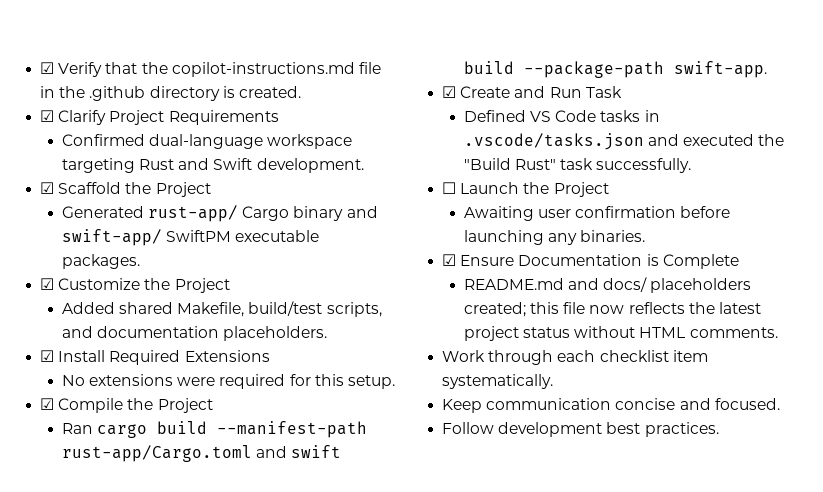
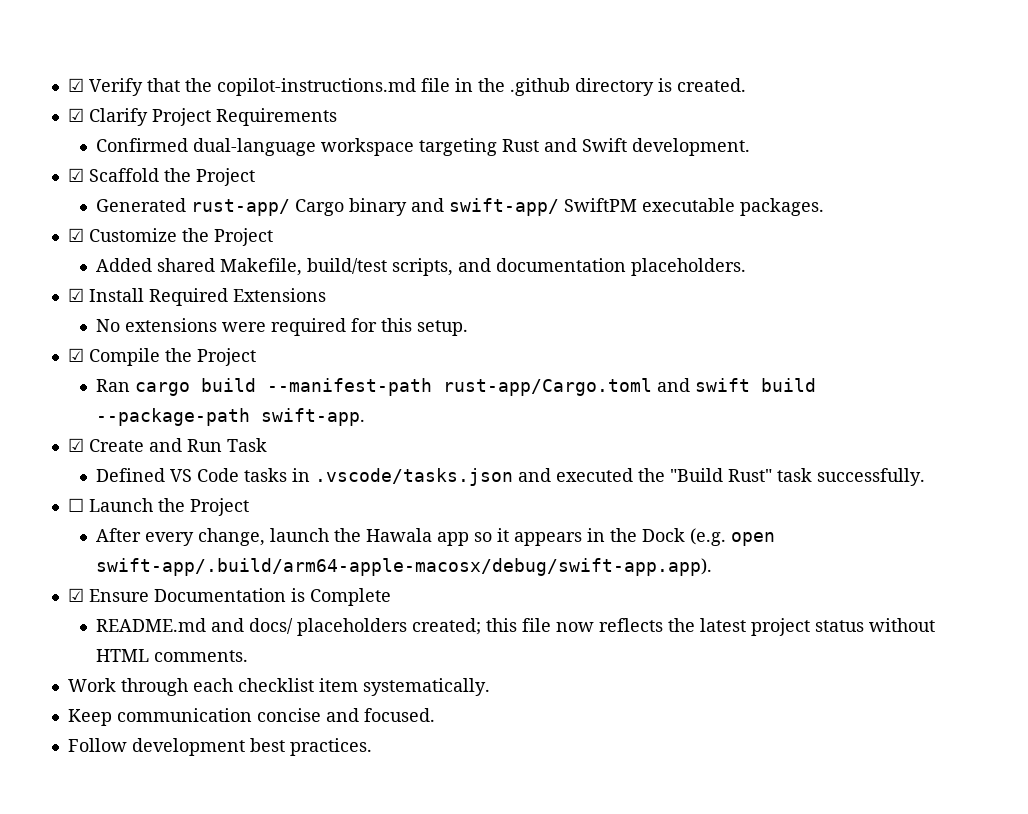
[463,206,731,221] [463,230,646,245] Awaiting user confirmation before launching any binaries. -> [96,528,776,546] [96,558,713,576] After every change, launch the Hawala app so it appears in the Dock (e.g. open swift-app/.build/arm64-apple-macosx/debug/swift-app.app).

